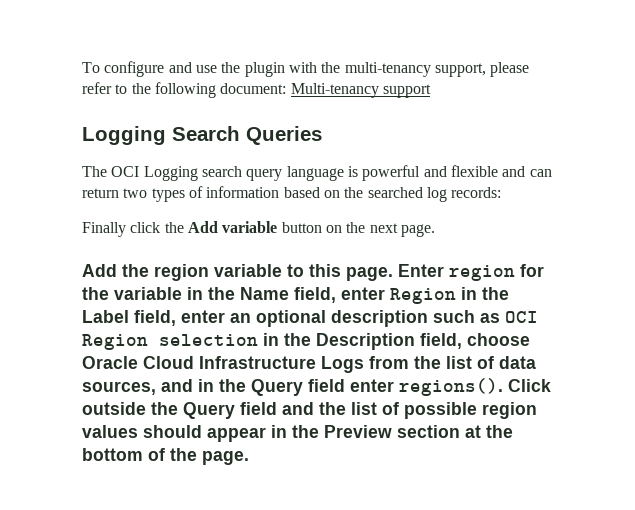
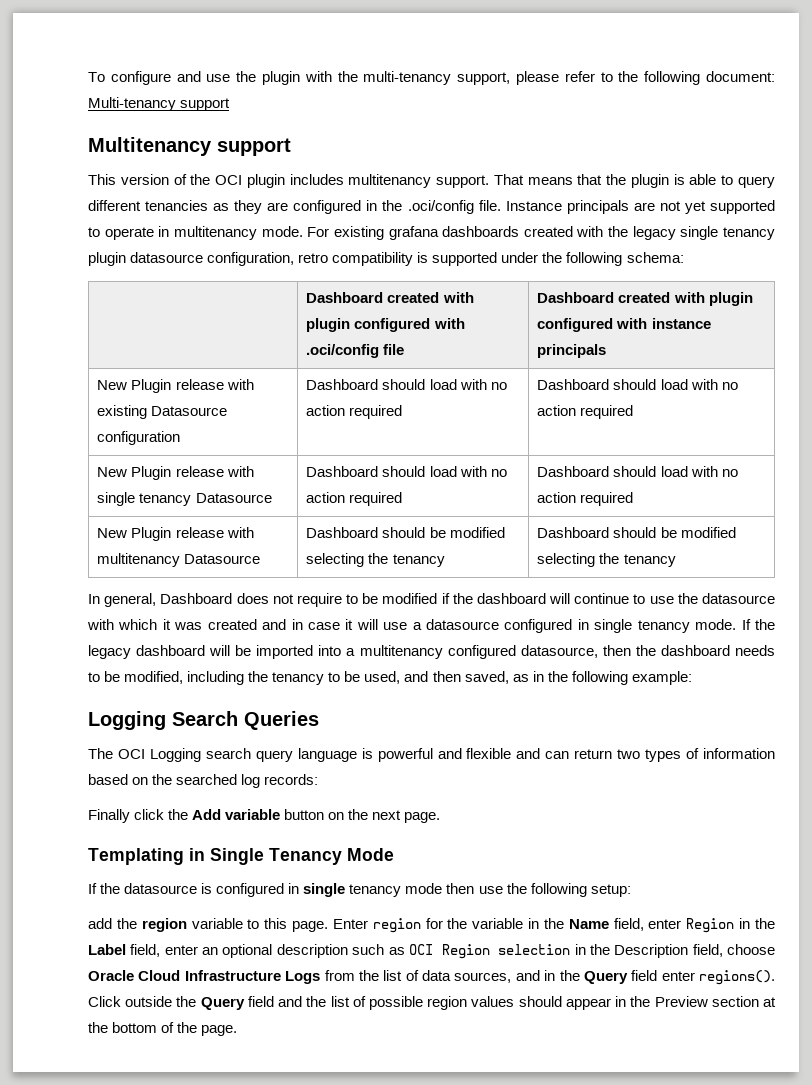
(431, 91) none -> [88,137,291,156] [88,174,775,188] [88,200,776,214] [88,226,775,240] [88,252,684,266] [306,292,474,303] [306,318,465,332] [306,344,405,358] [537,292,753,306] [537,318,711,332] [537,344,607,358] [97,379,254,393] [97,405,228,419] [97,431,181,445] [306,379,507,390] [306,405,403,419] [537,379,738,390] [537,405,634,419] [97,466,254,480] [97,492,272,506] [306,466,507,477] [306,492,403,506] [537,466,738,477] [537,492,634,506] [97,527,254,541] [97,553,261,567] [306,527,505,538] [306,553,445,567] [537,527,736,538] [537,553,676,567] [88,593,775,607] [87,619,776,633] [88,645,776,659] [88,671,692,685] // Multitenancy support // This version of the OCI plugin includes multitenancy support. That means that the plugin is able to query different tenancies as they are configured in the .oci/config file. Instance principals are not yet supported to operate in multitenancy mode. For existing grafana dashboards created with the legacy single tenancy plugin datasource configuration, retro compatibility is supported under the following schema: // | Dashboard created with plugin configured with .oci/config file | Dashboard created with plugin configured with instance principals // New Plugin release with existing Datasource configuration | Dashboard should load with no action required | Dashboard should load with no action required // New Plugin release with single tenancy Datasource | Dashboard should load with no action required | Dashboard should load with no action required // New Plugin release with multitenancy Datasource | Dashboard should be modified selecting the tenancy | Dashboard should be modified selecting the tenancy // In general, Dashboard does not require to be modified if the dashboard will continue to use the datasource with which it was created and in case it will use a datasource configured in single tenancy mode. If the legacy dashboard will be imported into a multitenancy configured datasource, then the dashboard needs to be modified, including the tenancy to be used, and then saved, as in the following example:
[82,264,117,277] Add -> [88,848,394,865] [88,883,631,897] [88,918,112,929] Templating in Single Tenancy Mode // If the datasource is configured in single tenancy mode then use the following setup: // add

